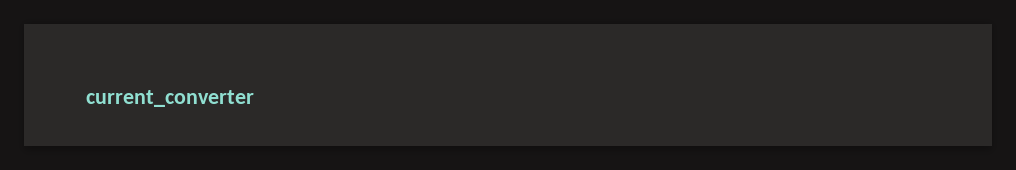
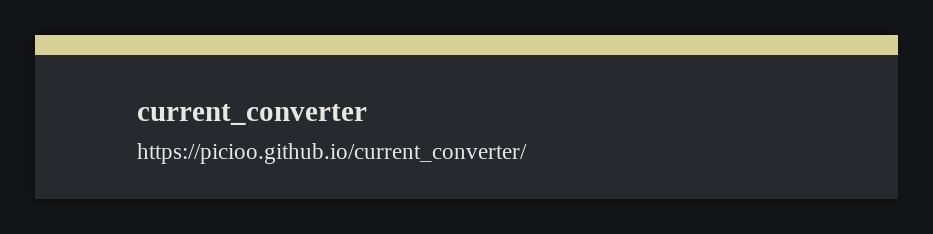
(254, 98) none -> [137,143,527,164] // https://picioo.github.io/current_converter/

